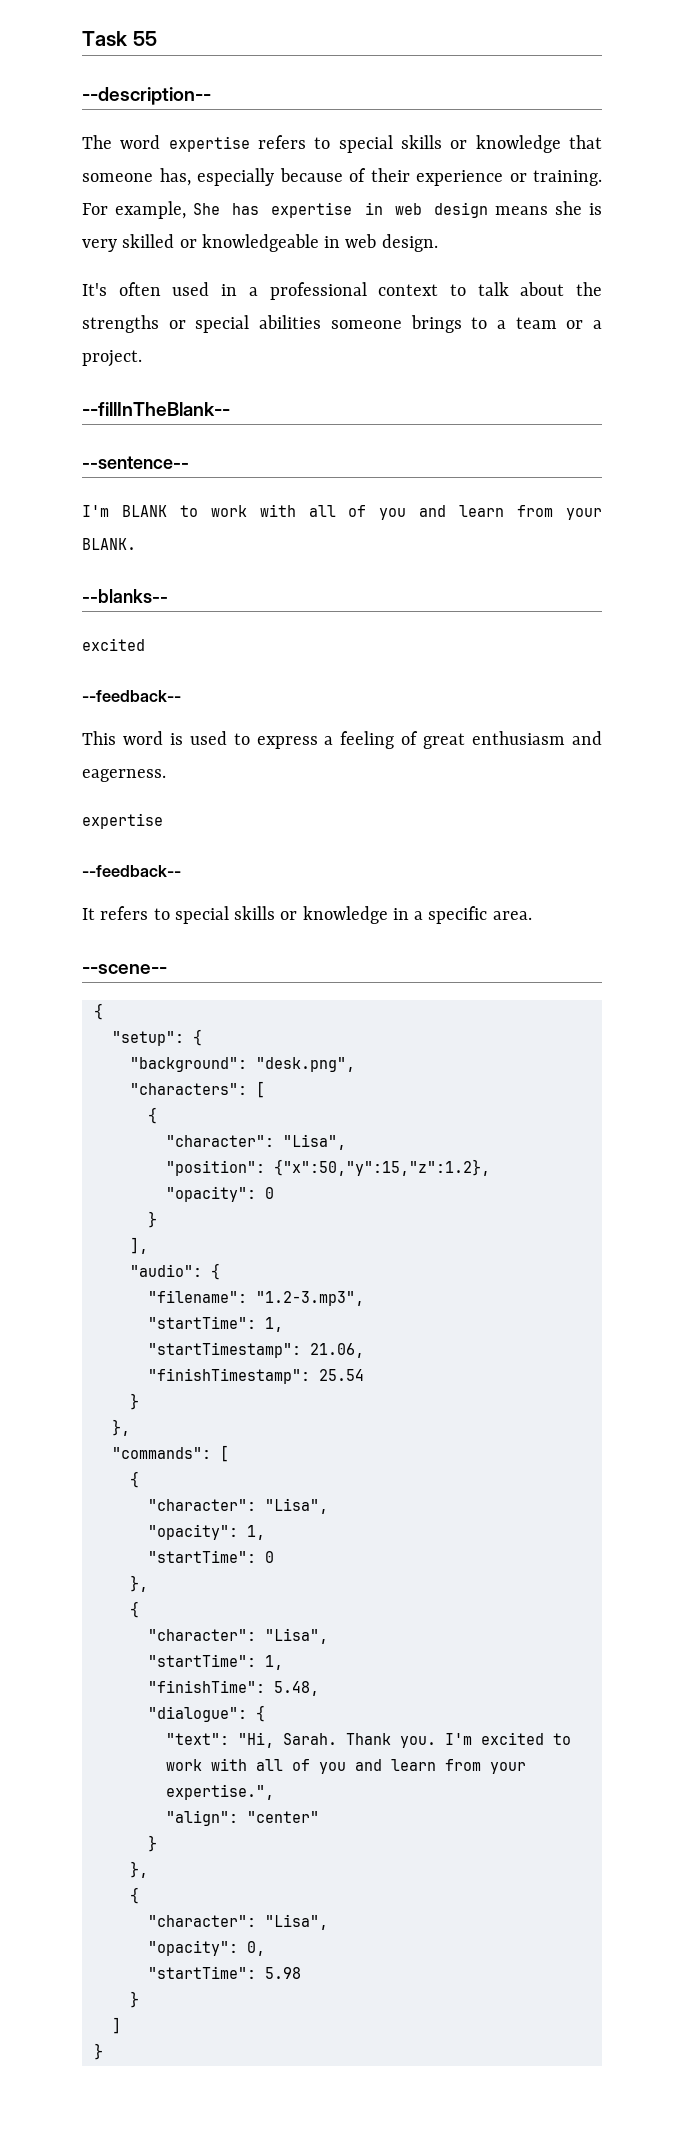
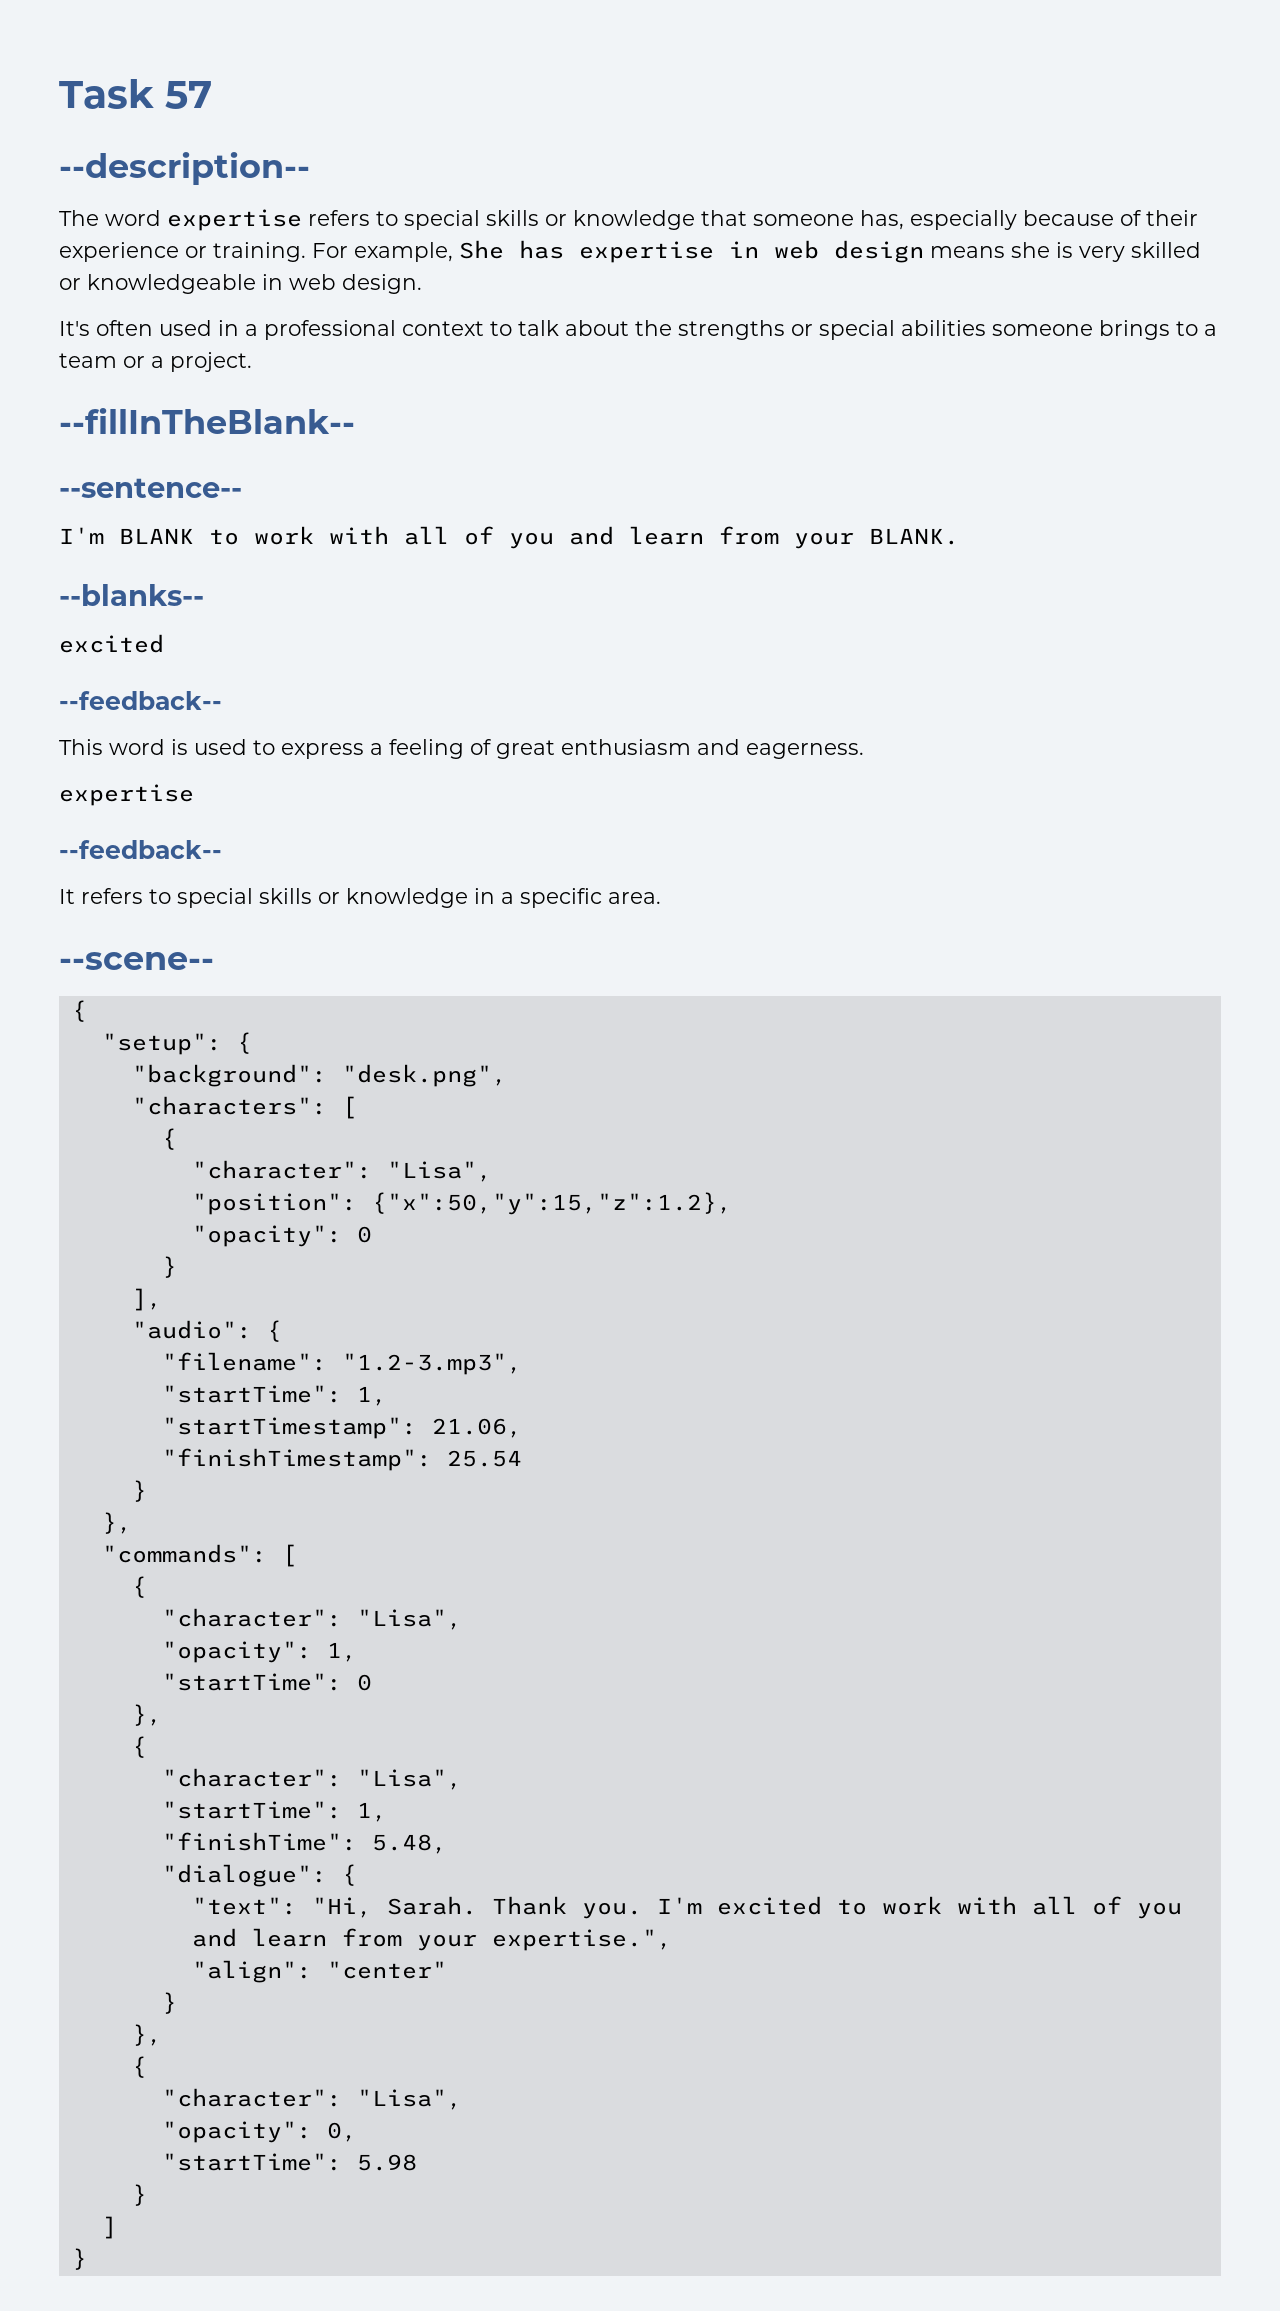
[132,31,157,46] 55 -> [165,81,212,109] 57

